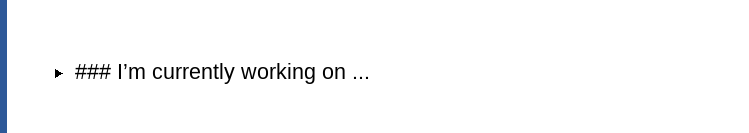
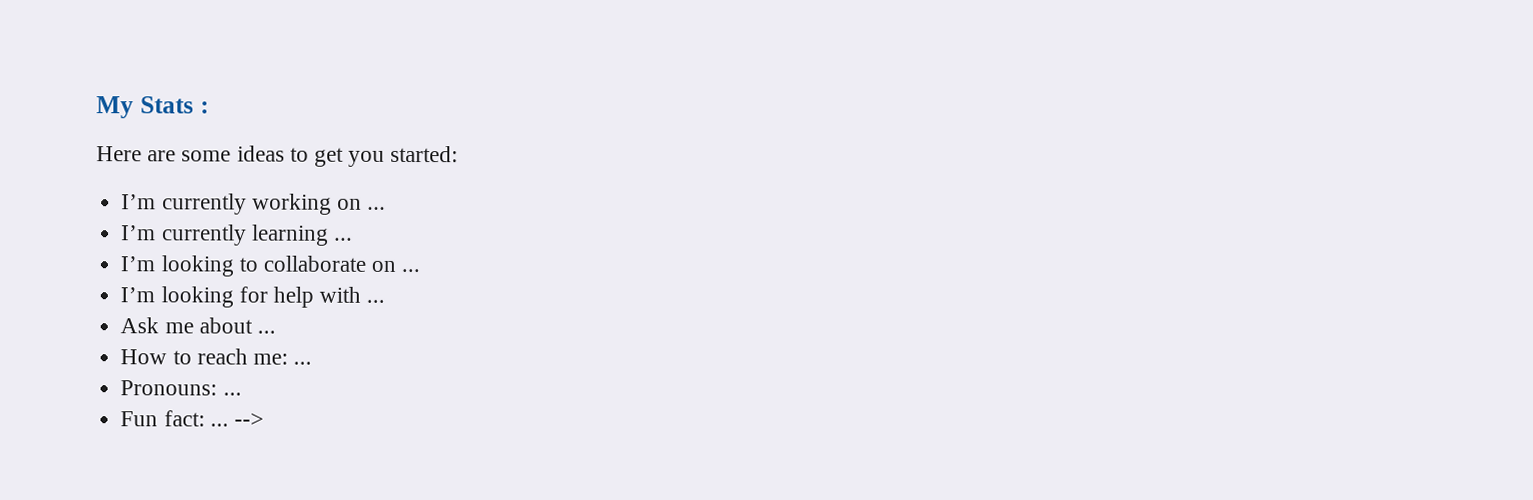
[74,64,111,79] ### -> [96,96,209,119] [96,145,459,167] My Stats : // Here are some ideas to get you started: //
(370, 77) none -> [121,224,353,246] [120,255,421,277] [120,286,386,308] [120,317,276,334] [120,348,313,365] [120,380,242,396] [120,410,264,427] // I’m currently learning ... // I’m looking to collaborate on ... // I’m looking for help with ... // Ask me about ... // How to reach me: ... // Pronouns: ... // Fun fact: ... -->

